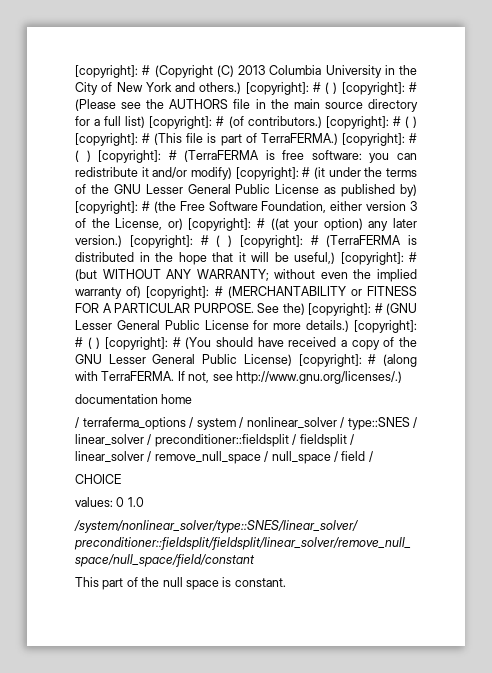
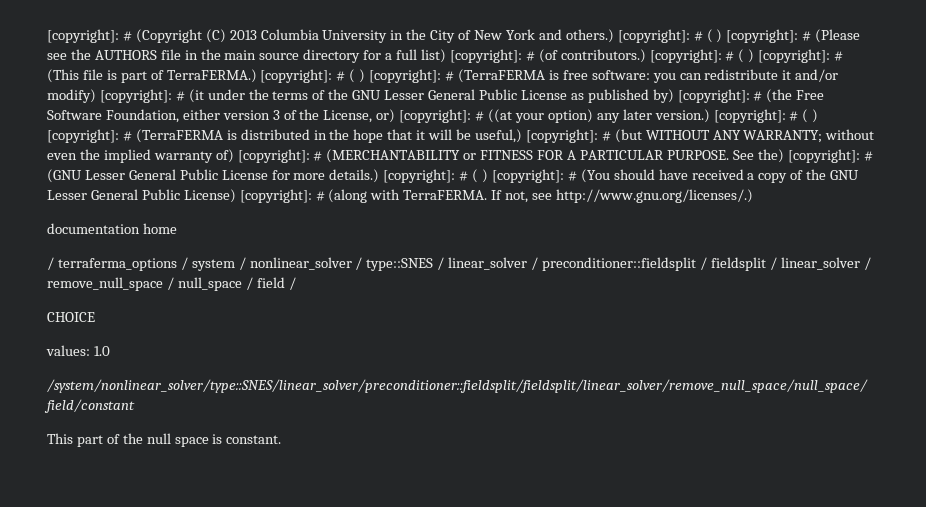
[116,497,125,507] 0 -> (90, 350) none

